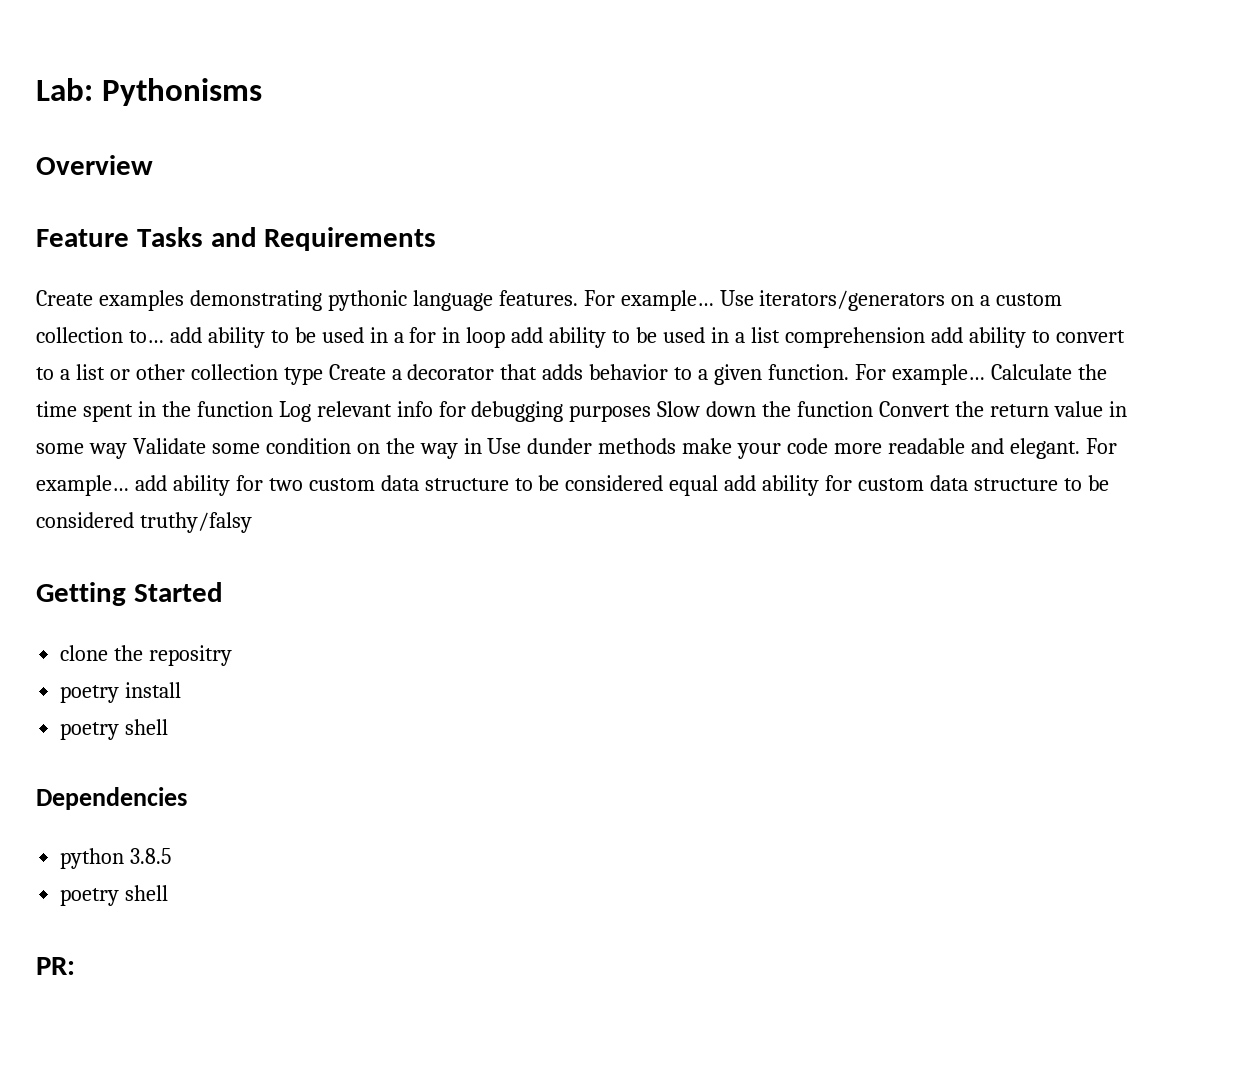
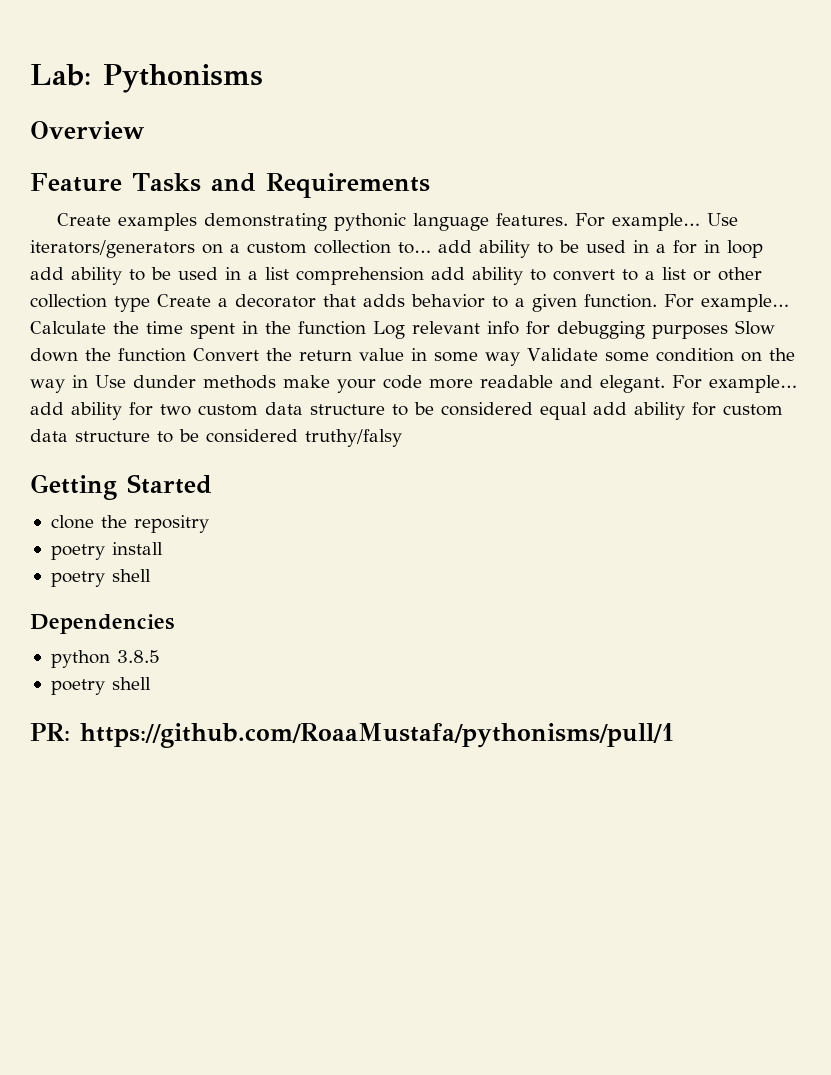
(75, 966) none -> [80,723,675,748] https://github.com/RoaaMustafa/pythonisms/pull/1

